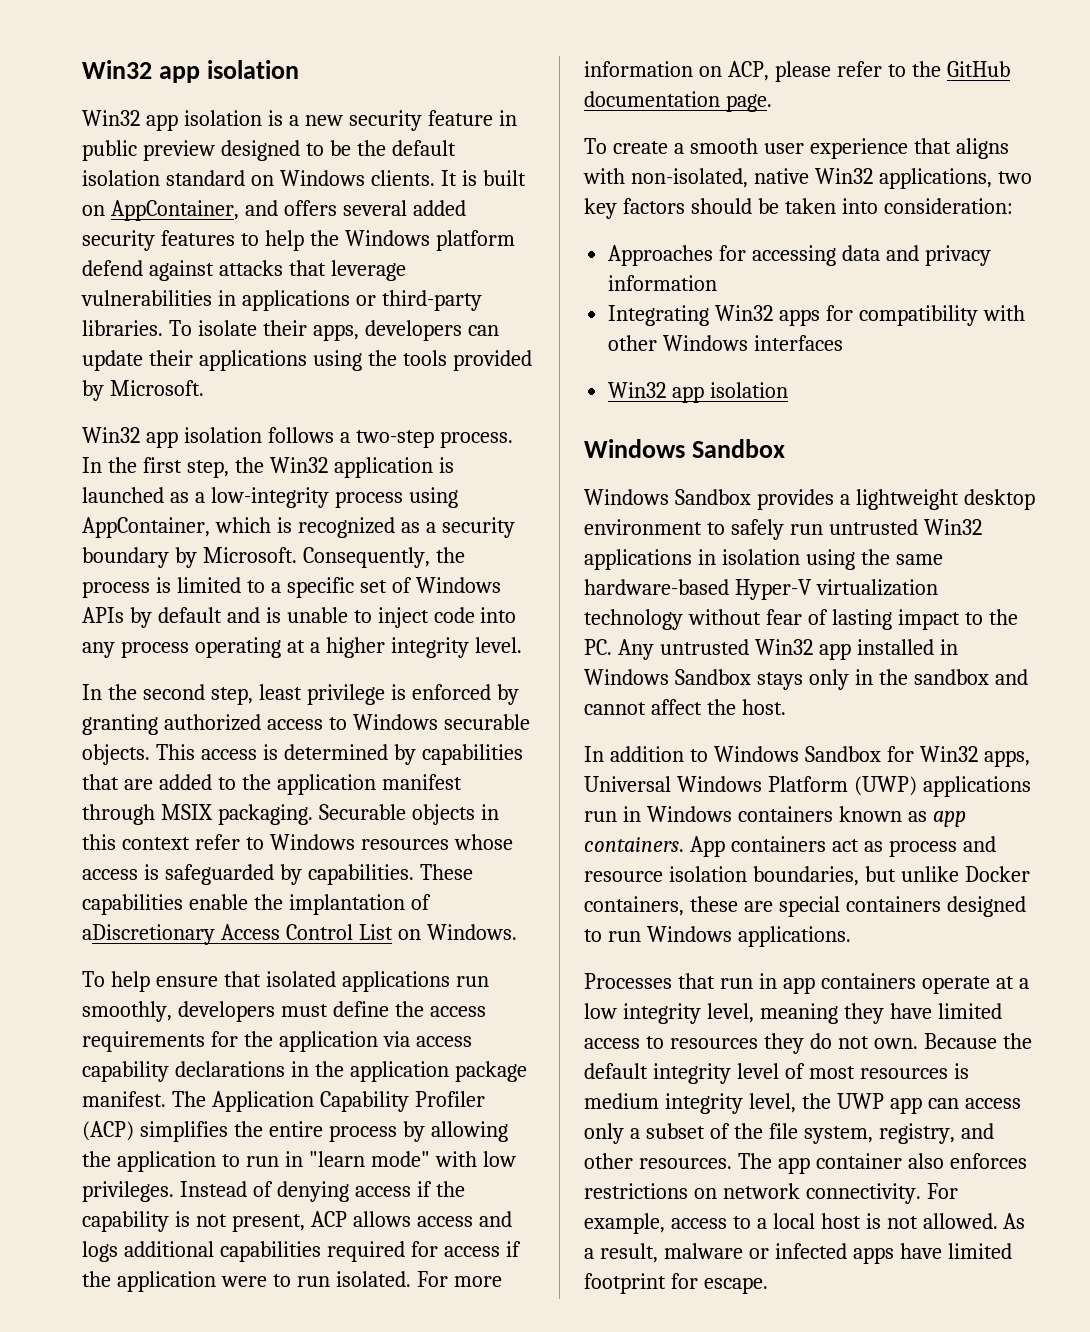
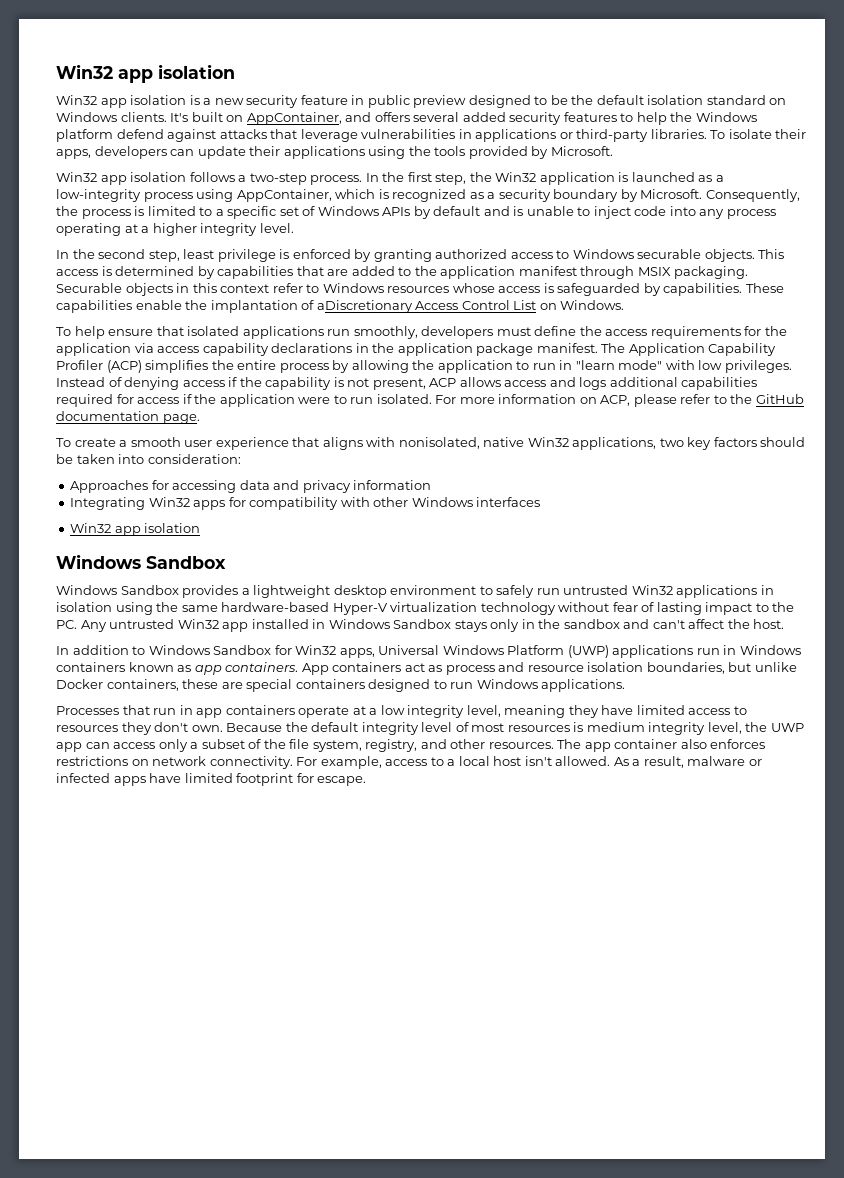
[440,170,477,186] It is -> [170,113,189,122] It's
[630,168,748,188] non-isolated, -> [398,437,480,449] nonisolated,
[584,702,646,715] cannot -> [652,620,685,629] can't
[809,1033,869,1049] do not -> [154,722,189,732] don't
[865,1213,918,1229] is not -> [524,756,552,766] isn't

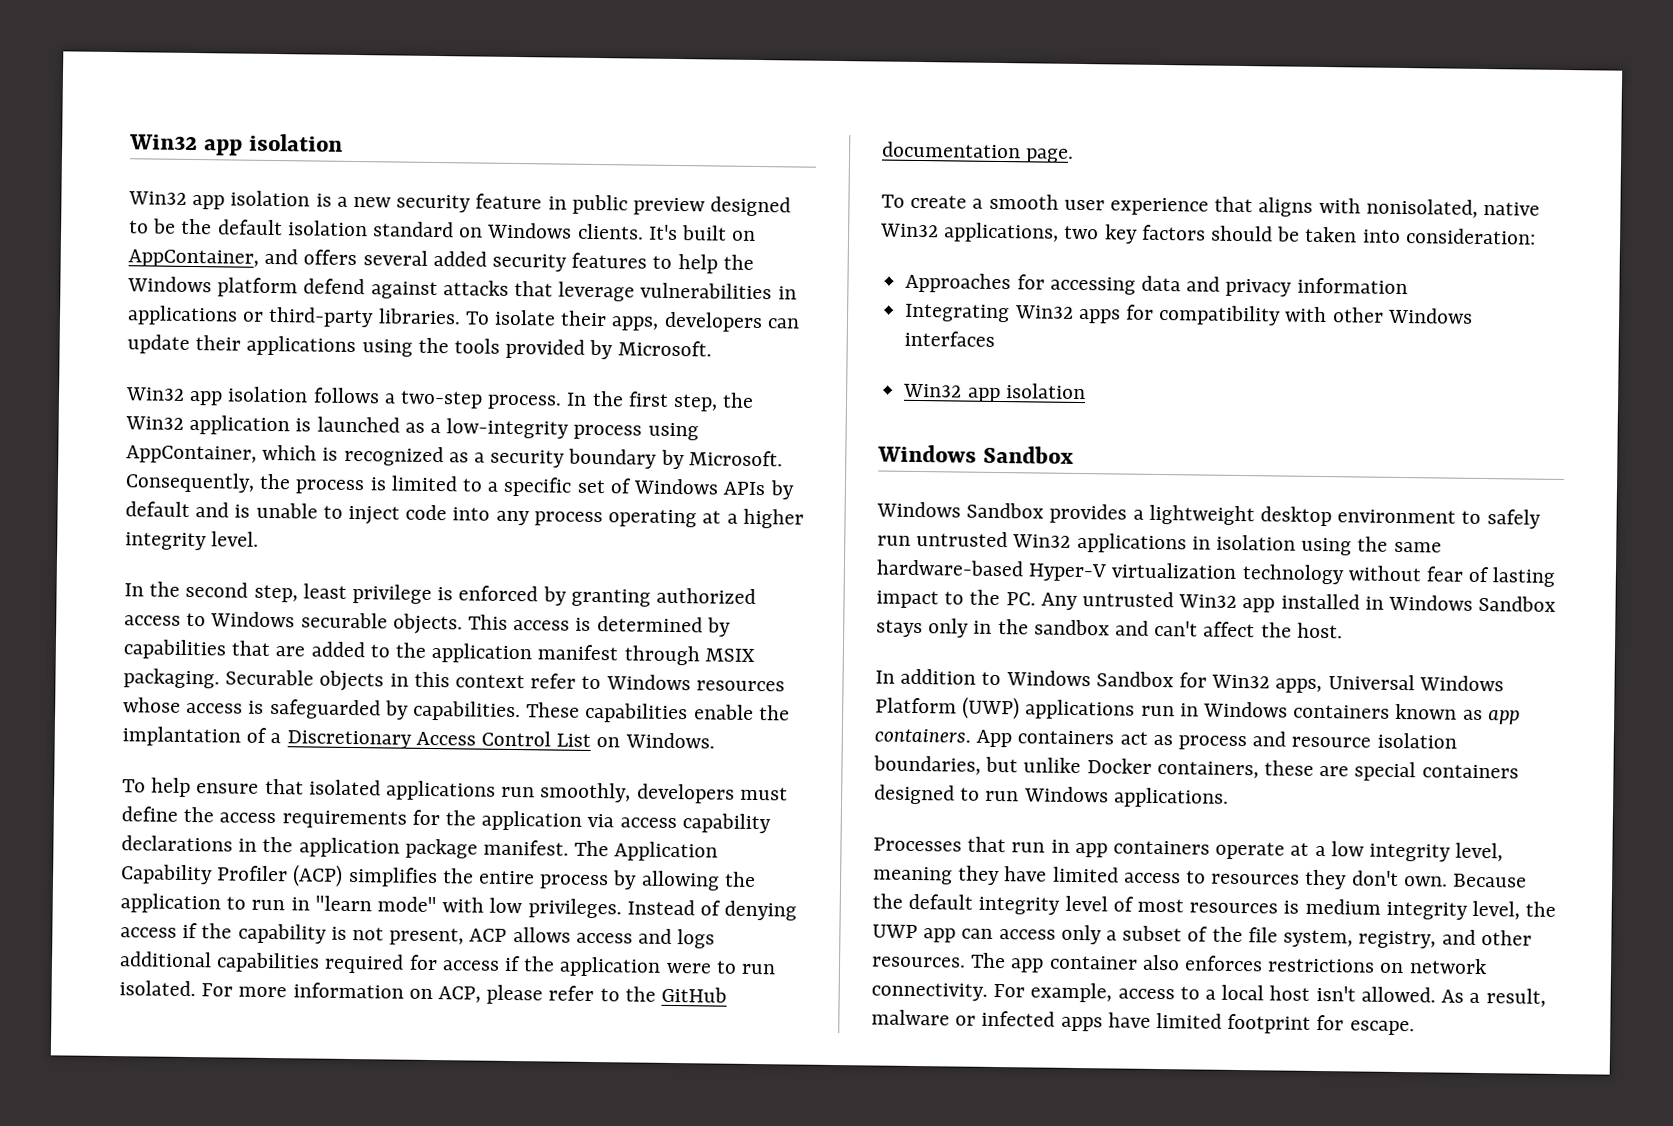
[316,300,413,313] aDiscretionary -> [270,730,412,749] a Discretionary

